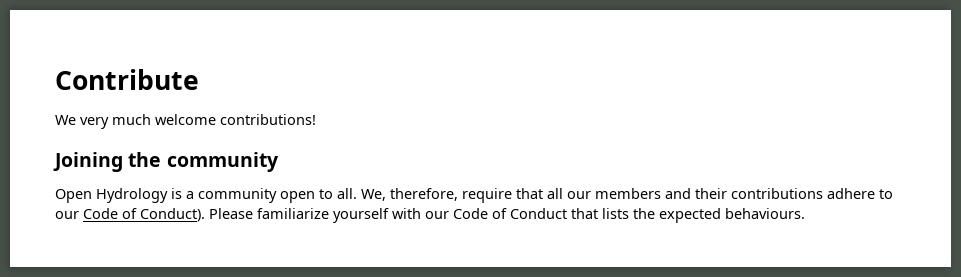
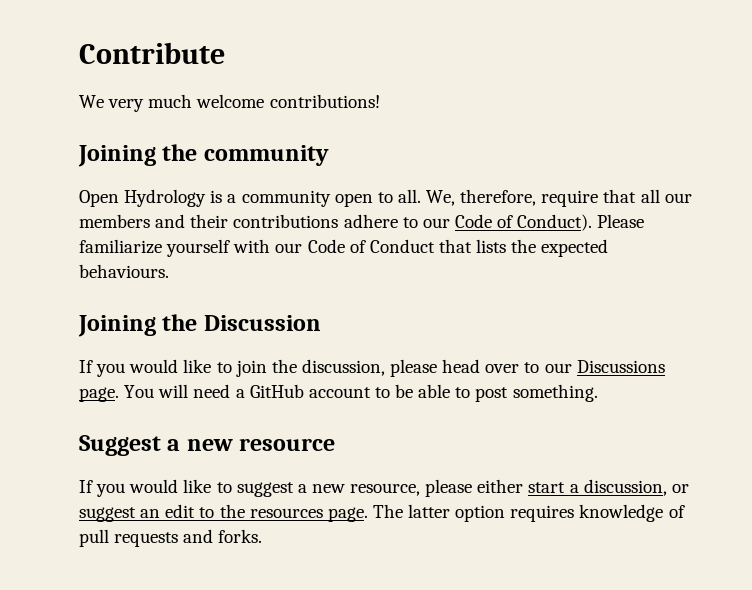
(805, 213) none -> [78,314,321,337] [79,359,665,377] [79,384,598,402] [79,435,336,456] [79,479,689,497] [79,504,685,522] [79,529,263,547] // Joining the Discussion // If you would like to join the discussion, please head over to our Discussions page. You will need a GitHub account to be able to post something. // Suggest a new resource // If you would like to suggest a new resource, please either start a discussion, or suggest an edit to the resources page. The latter option requires knowledge of pull requests and forks.

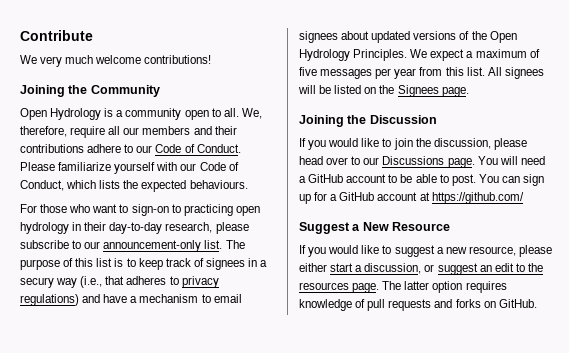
[203,145,329,166] community -> [90,85,160,97] Community
[603,189,637,203] that -> (106, 132) none
[517,214,593,231] Conduct). -> [196,144,241,153] Conduct.
[369,239,472,253] Conduct that -> [20,180,97,191] Conduct, which
(169, 271) none -> [20,204,260,216] [20,222,249,234] [20,240,245,252] [20,258,268,270] [20,276,219,288] [20,294,242,306] [299,31,517,43] [299,49,540,61] [299,67,544,79] [298,85,469,97] // For those who want to sign-on to practicing open hydrology in their day-to-day research, please subscribe to our announcement-only list. The purpose of this list is to keep track of signees in a secury way (i.e., that adheres to privacy regulations) and have a mechanism to email signees about updated versions of the Open Hydrology Principles. We expect a maximum of five messages per year from this list. All signees will be listed on the Signees page.
[475,384,598,402] post something. -> [451,174,545,186] [299,192,524,204] post. You can sign up for a GitHub account at https://github.com/
[186,438,336,451] new resource -> [362,222,451,231] New Resource
[218,529,263,543] forks. -> [455,299,537,308] forks on GitHub.

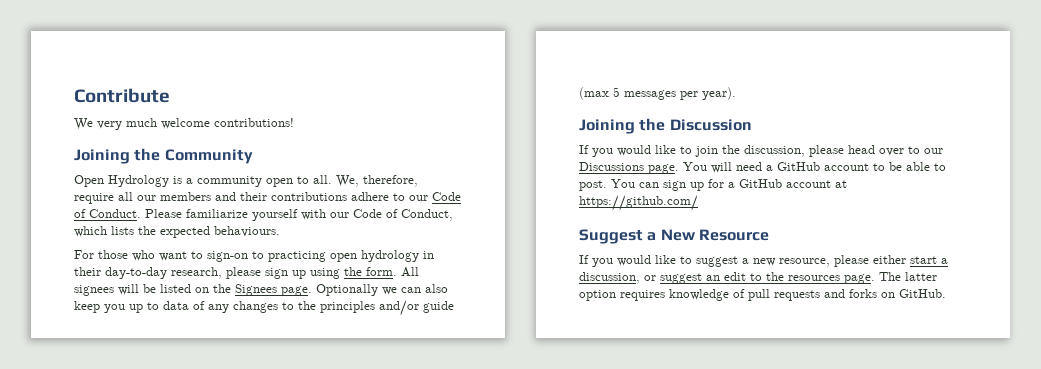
[20,240,245,252] [20,258,268,270] [20,276,219,288] [20,294,242,306] [299,31,517,43] [299,49,540,61] [299,67,485,79] subscribe to our announcement-only list. The purpose of this list is to keep track of signees in a secury way (i.e., that adheres to privacy regulations) and have a mechanism to email signees about updated versions of the Open Hydrology Principles. We expect a maximum of five messages per year from this list. -> [265,267,397,279] sign up using the form.
(469, 92) none -> [316,284,448,296] [74,300,454,316] [579,87,736,100] Optionally we can also keep you up to data of any changes to the principles and/or guide (max 5 messages per year).

